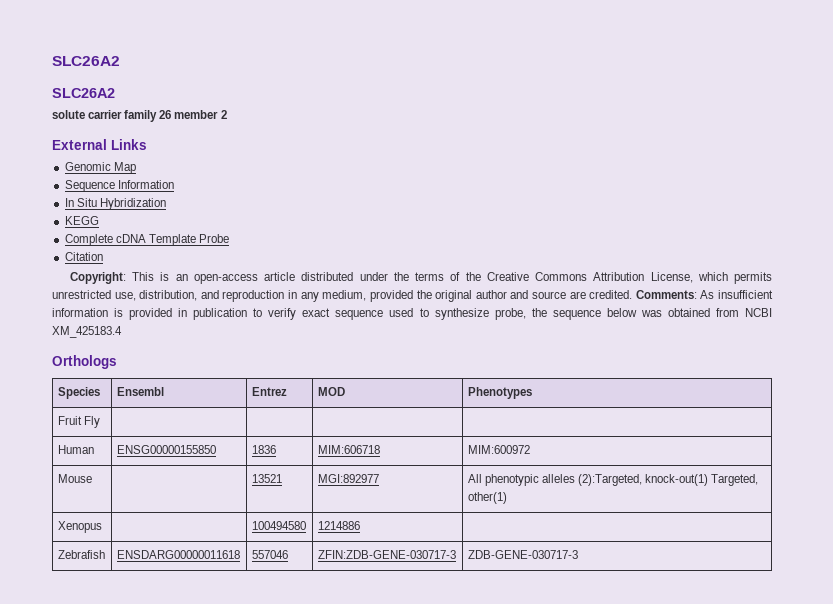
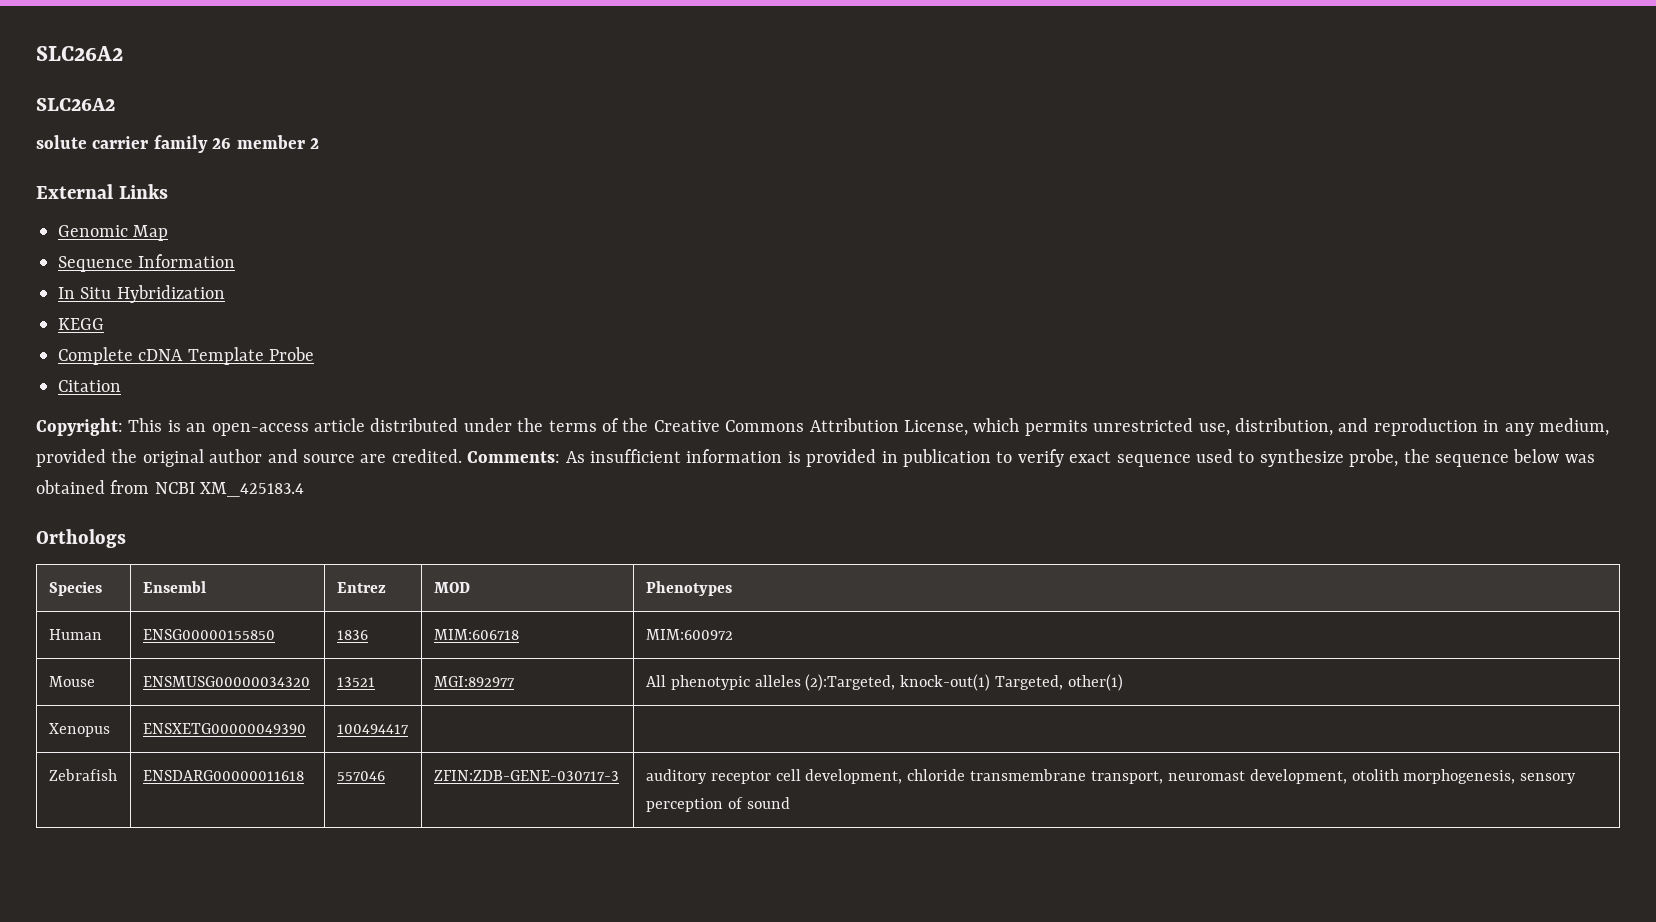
[57,416,100,428] // Fruit Fly | | | | -> (732, 588) none
(92, 478) none -> [142,676,310,687] ENSMUSG00000034320
[251,521,306,530] [317,521,360,530] | 100494580 | 1214886 -> [142,723,306,734] [336,724,409,734] ENSXETG00000049390 | 100494417 |
[467,550,578,559] ZDB-GENE-030717-3 -> [645,769,1577,784] [645,797,790,812] auditory receptor cell development, chloride transmembrane transport, neuromast development, otolith morphogenesis, sensory perception of sound

